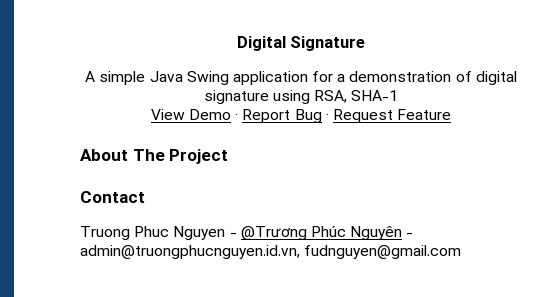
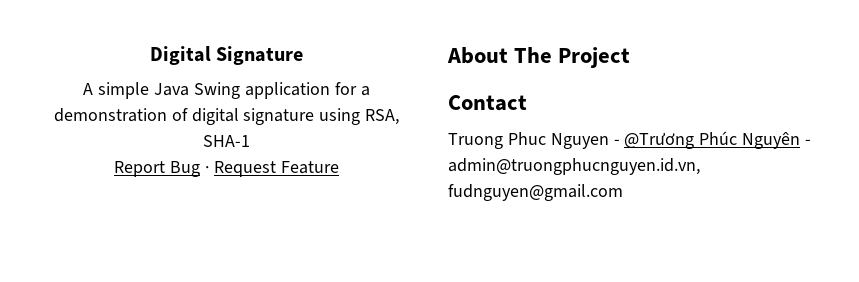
[150,109,239,120] View Demo · -> (250, 141) none

